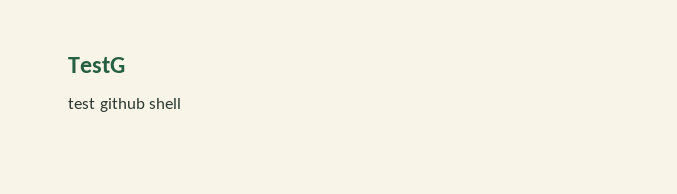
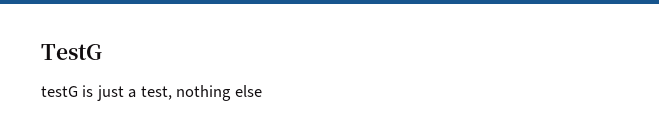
[68,98,182,112] test github shell -> [41,85,262,101] testG is just a test, nothing else

